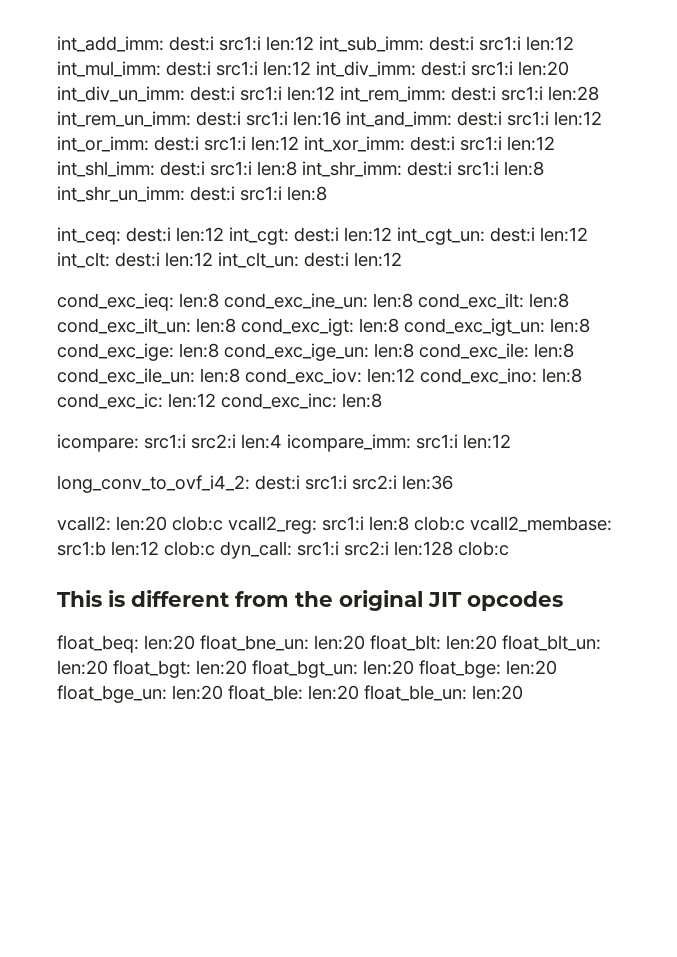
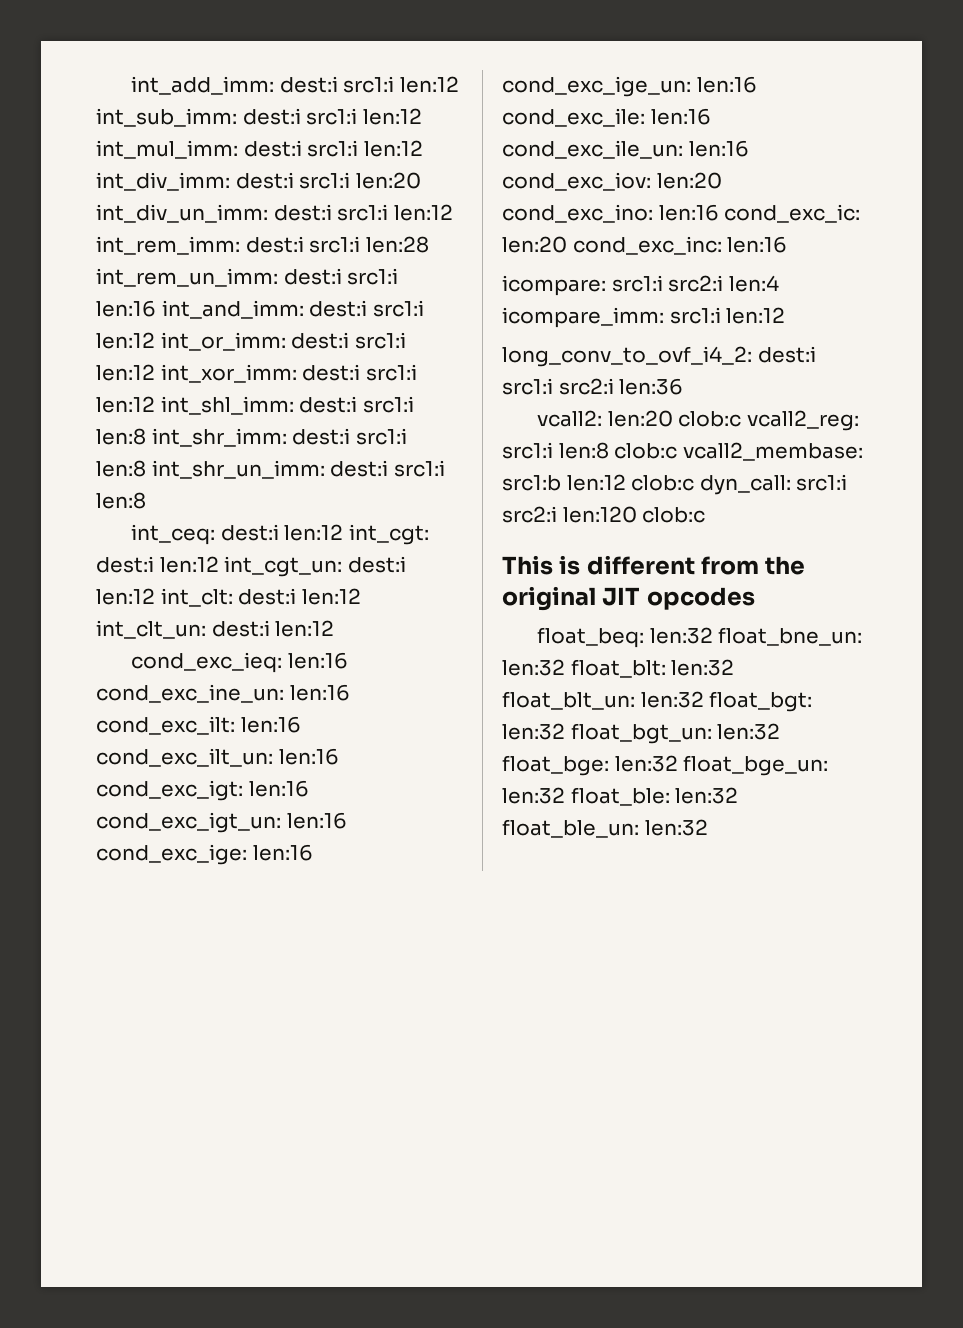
[179,293,569,309] [57,318,590,336] [57,343,574,361] [57,368,582,384] [57,393,382,409] len:8 cond_exc_ine_un: len:8 cond_exc_ilt: len:8 cond_exc_ilt_un: len:8 cond_exc_igt: len:8 cond_exc_igt_un: len:8 cond_exc_ige: len:8 cond_exc_ige_un: len:8 cond_exc_ile: len:8 cond_exc_ile_un: len:8 cond_exc_iov: len:12 cond_exc_ino: len:8 cond_exc_ic: len:12 cond_exc_inc: len:8 -> [287,652,348,669] [96,684,350,703] [96,716,301,735] [96,748,339,767] [96,780,309,801] [96,812,347,833] [96,844,313,865] [502,76,757,97] [502,108,711,127] [502,140,749,159] [502,172,722,191] [502,204,861,223] [502,236,788,255] len:16 cond_exc_ine_un: len:16 cond_exc_ilt: len:16 cond_exc_ilt_un: len:16 cond_exc_igt: len:16 cond_exc_igt_un: len:16 cond_exc_ige: len:16 cond_exc_ige_un: len:16 cond_exc_ile: len:16 cond_exc_ile_un: len:16 cond_exc_iov: len:20 cond_exc_ino: len:16 cond_exc_ic: len:20 cond_exc_inc: len:16
[394,541,453,556] len:128 -> [562,506,637,523] len:120
[144,635,601,651] [57,660,557,678] [57,685,523,703] len:20 float_bne_un: len:20 float_blt: len:20 float_blt_un: len:20 float_bgt: len:20 float_bgt_un: len:20 float_bge: len:20 float_bge_un: len:20 float_ble: len:20 float_ble_un: len:20 -> [649,627,863,646] [502,659,735,678] [502,691,813,712] [502,723,781,744] [502,755,829,776] [502,787,739,806] [502,819,708,838] len:32 float_bne_un: len:32 float_blt: len:32 float_blt_un: len:32 float_bgt: len:32 float_bgt_un: len:32 float_bge: len:32 float_bge_un: len:32 float_ble: len:32 float_ble_un: len:32

